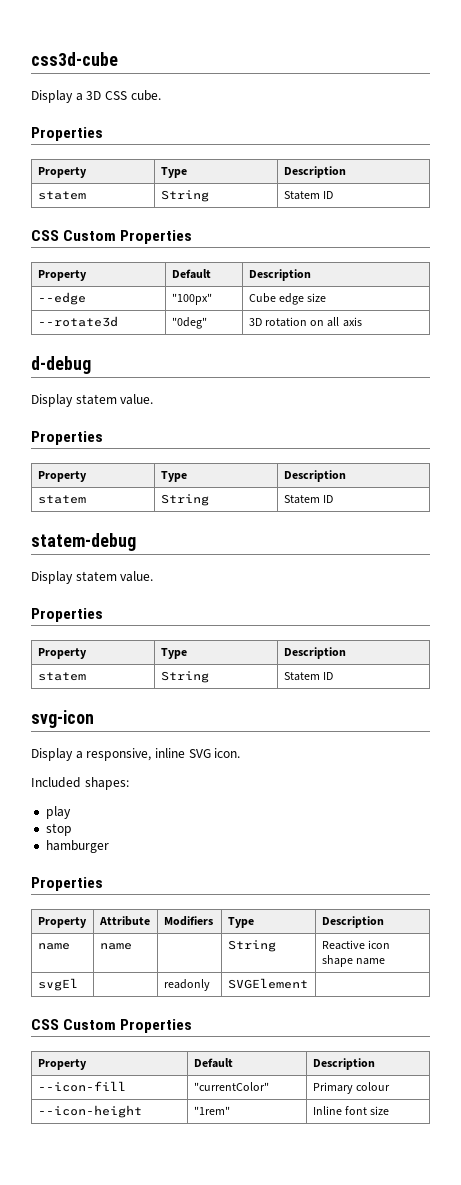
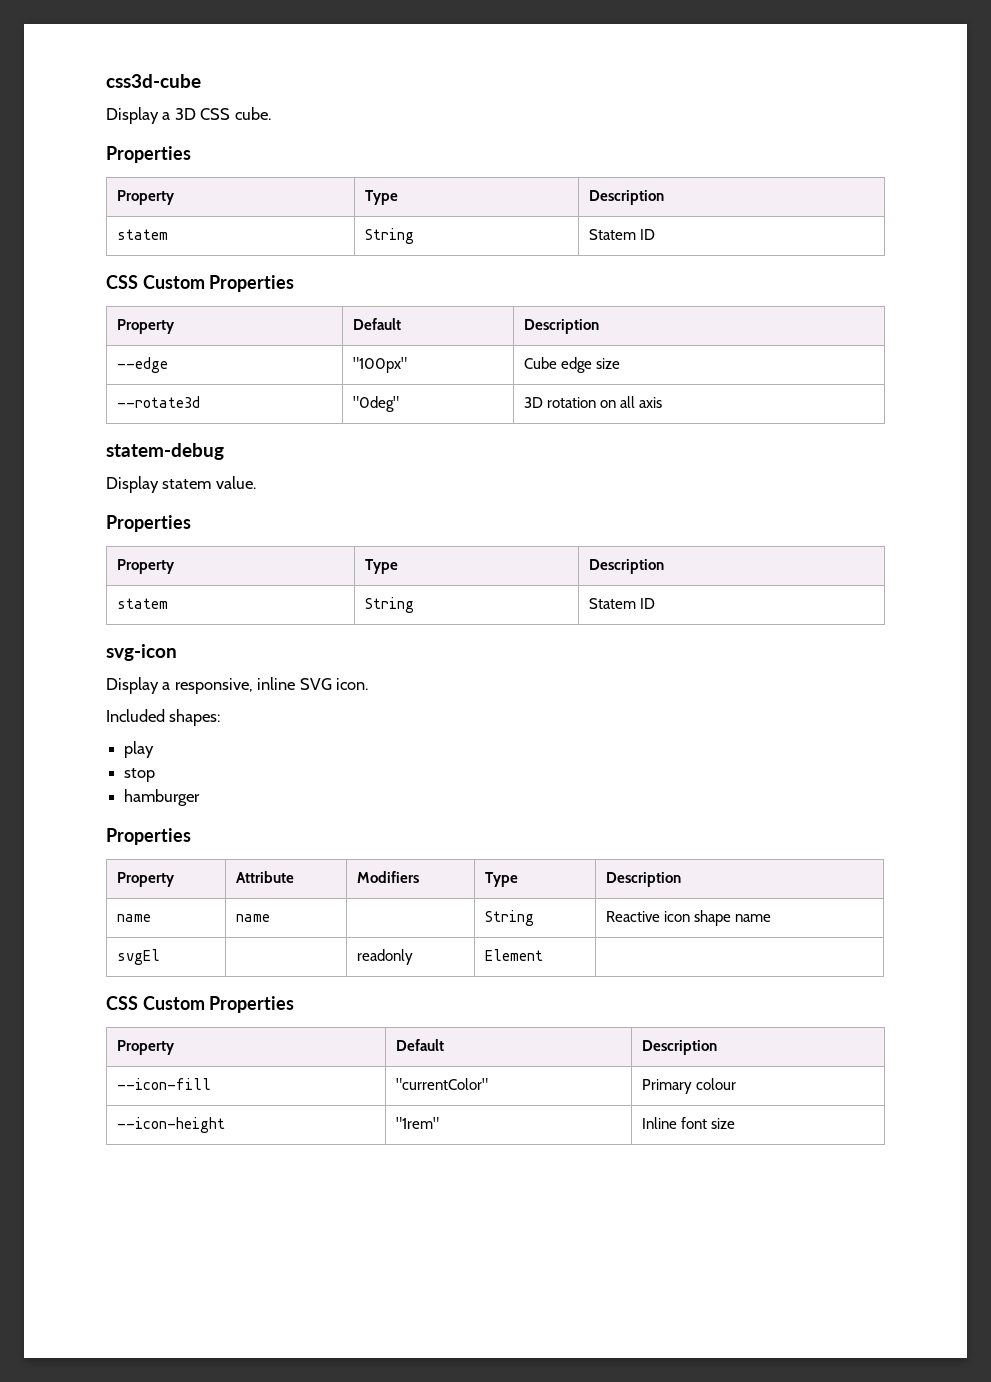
[31,356,91,374] [31,394,154,407] [31,431,103,445] [37,471,87,482] [160,471,187,482] [283,470,346,482] [37,495,86,504] [160,494,209,506] [283,495,333,504] // d-debug // Display statem value. // Properties // Property | Type | Description // statem | String | Statem ID -> (662, 402) none
[227,978,308,989] SVGElement -> [484,949,543,961] Element

